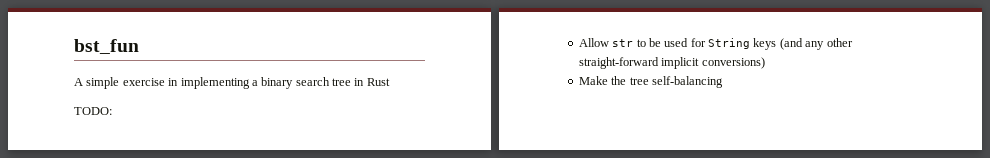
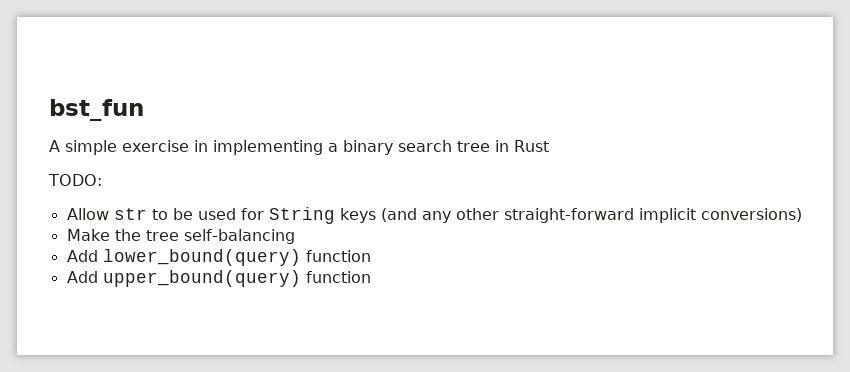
(723, 82) none -> [66,249,371,266] [66,270,371,287] // Add lower_bound(query) function // Add upper_bound(query) function

